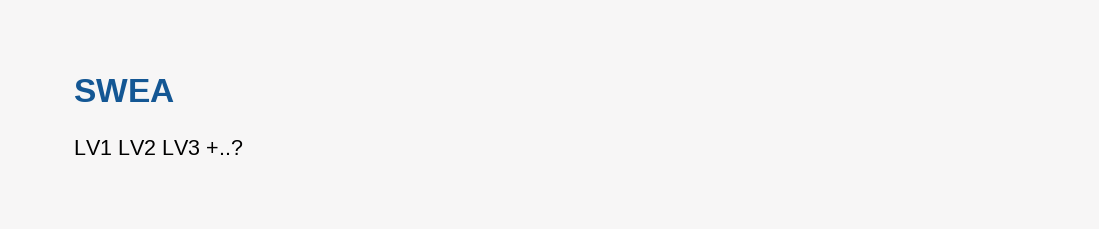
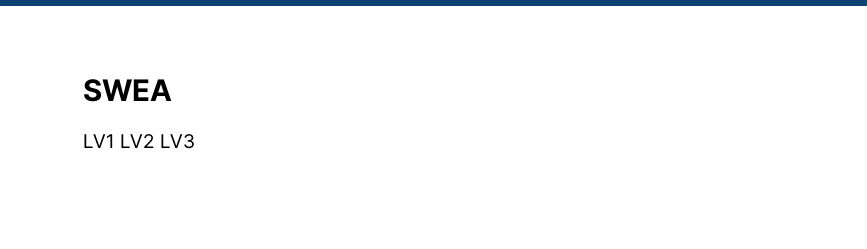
[206,140,243,155] +..? -> (195, 141) none

